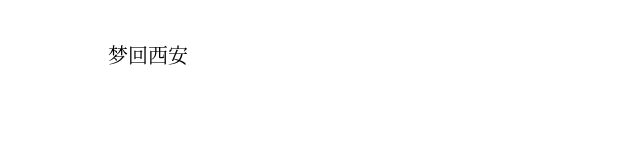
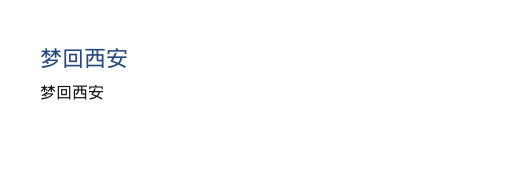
[108,45,188,66] 梦回西安 -> [40,48,128,69] [40,84,104,100] 梦回西安 // 梦回西安

